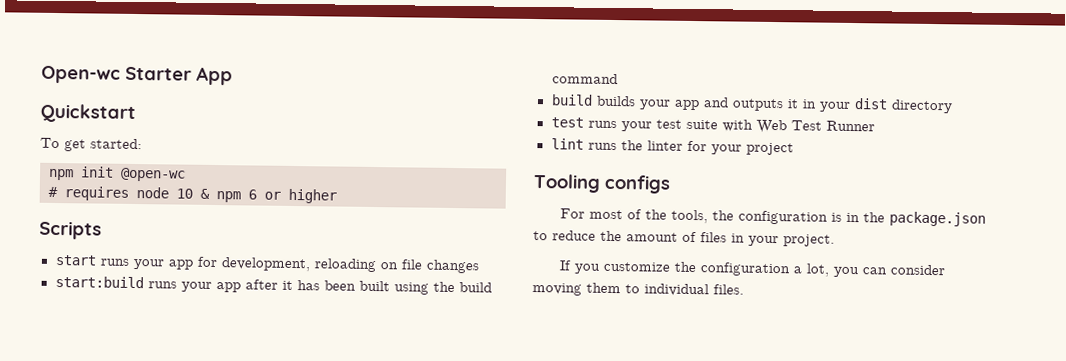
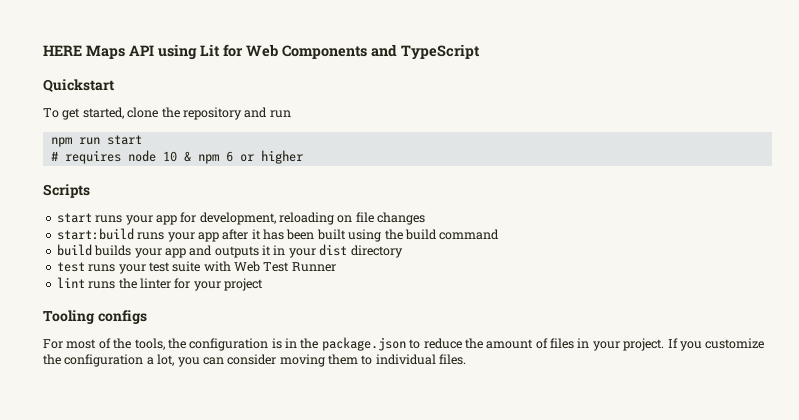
[41,65,233,86] [40,103,136,124] [40,137,142,152] [48,166,186,182] Open-wc Starter App // Quickstart // To get started: // npm init @open-wc -> [43,44,480,60] [43,79,114,92] [43,107,291,120] [50,135,142,147] HERE Maps API using Lit for Web Components and TypeScript // Quickstart // To get started, clone the repository and run // npm run start
(835, 240) // -> (665, 344) none

